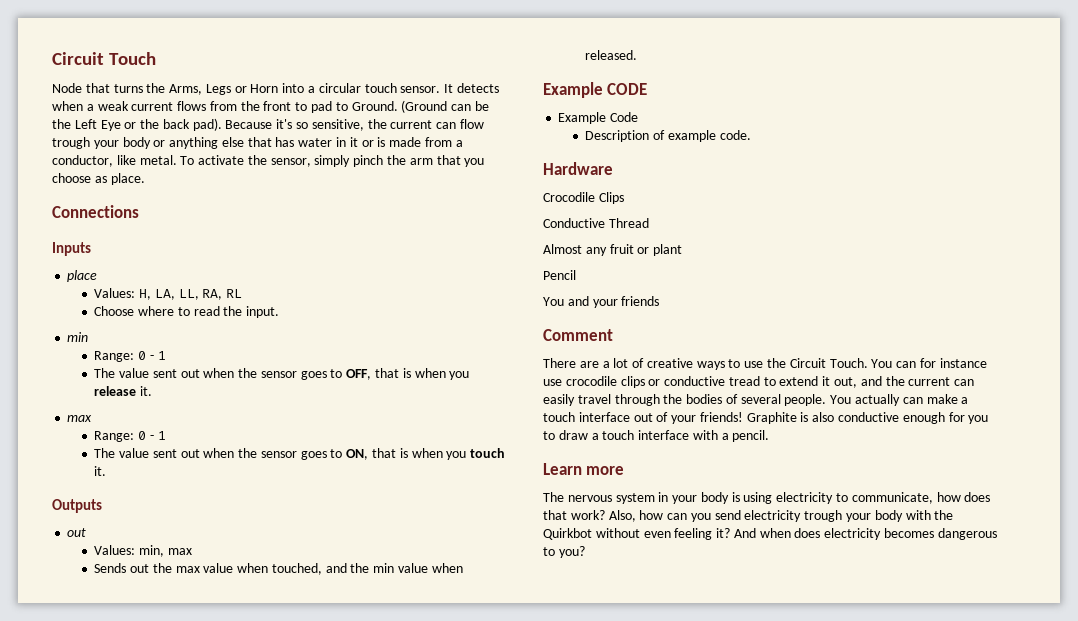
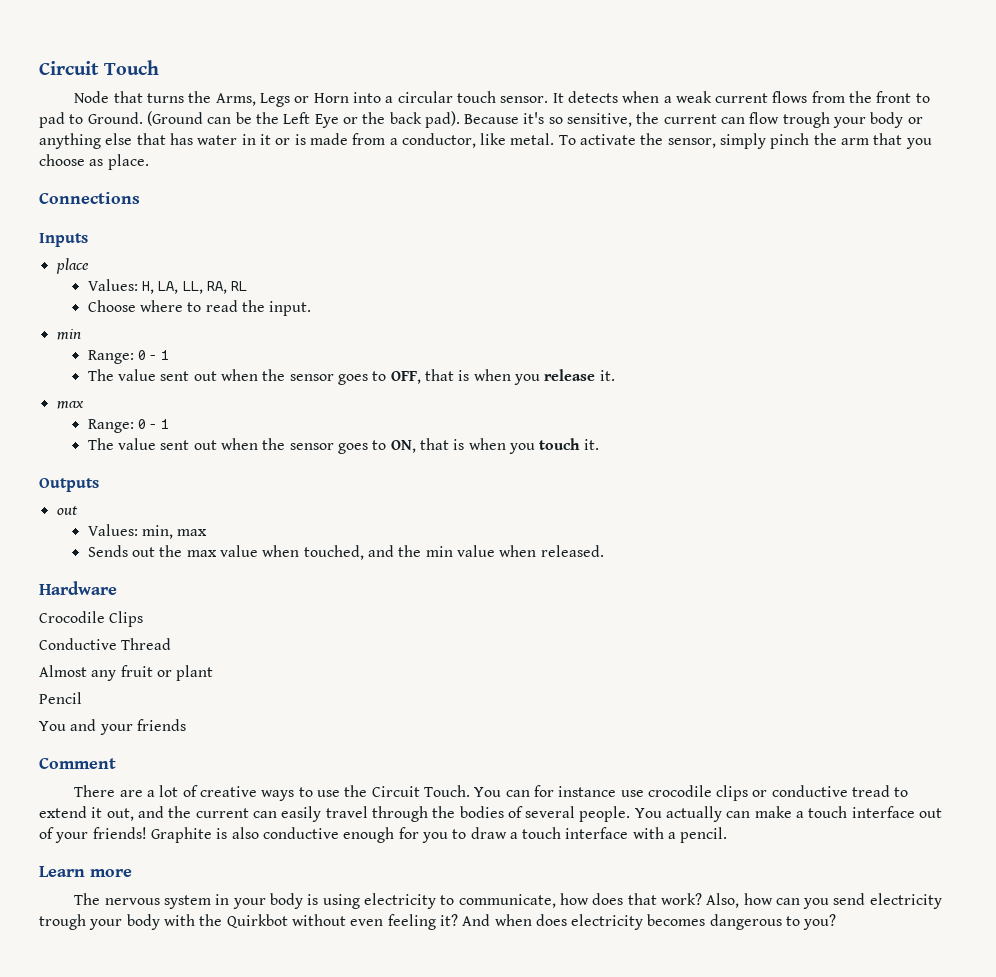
[543,82,648,98] [558,112,639,124] [585,130,751,142] // Example CODE // Example Code // Description of example code. -> (604, 551) none

